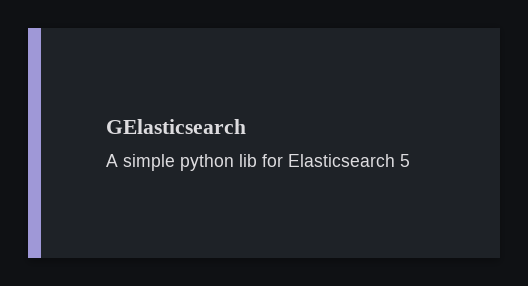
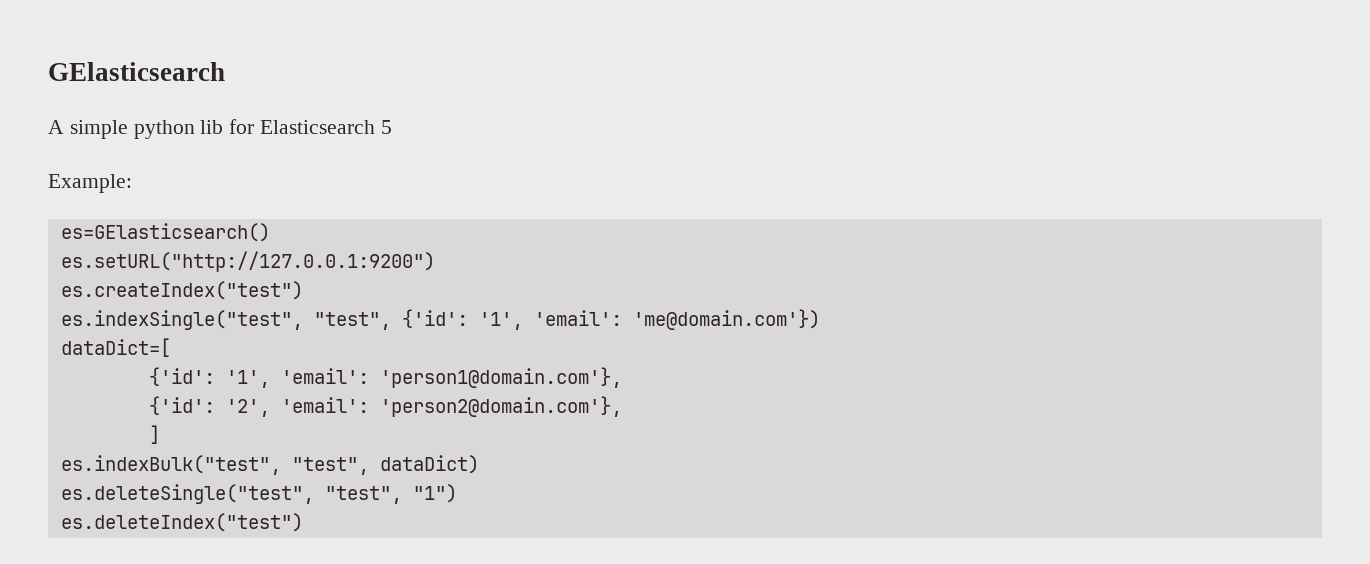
(410, 160) none -> [48,174,132,193] [60,223,270,242] [60,251,435,272] [60,281,303,300] [60,309,820,330] [60,338,171,357] [148,367,622,388] [148,396,622,417] [148,425,160,444] [60,455,479,475] [60,484,457,504] [60,513,303,532] // Example: // es=GElasticsearch() // es.setURL("http://127.0.0.1:9200") // es.createIndex("test") // es.indexSingle("test", "test", {'id': '1', 'email': 'me@domain.com'}) // dataDict=[ // {'id': '1', 'email': 'person1@domain.com'}, // {'id': '2', 'email': 'person2@domain.com'}, // ] // es.indexBulk("test", "test", dataDict) // es.deleteSingle("test", "test", "1") // es.deleteIndex("test")

